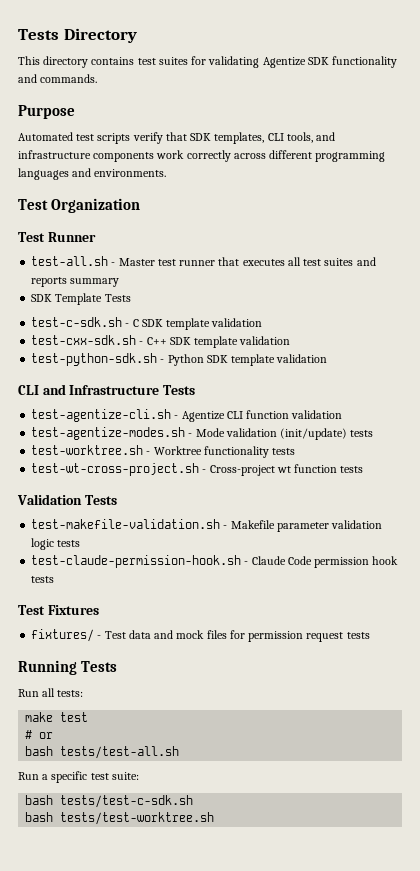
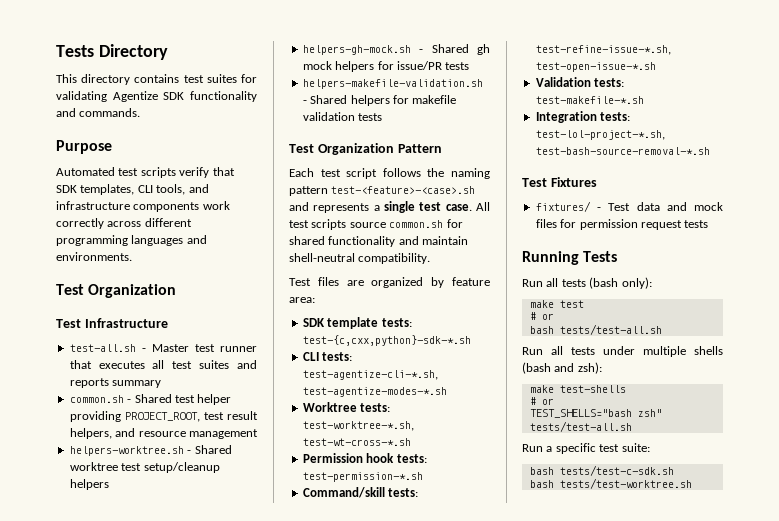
[47,232,96,242] Runner -> [84,318,168,328] Infrastructure
[31,293,131,305] [31,317,263,330] [31,335,291,348] [31,353,328,366] [18,384,195,395] [31,409,343,422] [31,427,374,440] [31,445,296,458] [31,463,364,476] [17,494,117,505] [31,519,383,532] [31,538,81,550] [31,555,399,568] [31,576,55,583] SDK Template Tests // test-c-sdk.sh - C SDK template validation // test-cxx-sdk.sh - C++ SDK template validation // test-python-sdk.sh - Python SDK template validation // CLI and Infrastructure Tests // test-agentize-cli.sh - Agentize CLI function validation // test-agentize-modes.sh - Mode validation (init/update) tests // test-worktree.sh - Worktree functionality tests // test-wt-cross-project.sh - Cross-project wt function tests // Validation Tests // test-makefile-validation.sh - Makefile parameter validation logic tests // test-claude-permission-hook.sh - Claude Code permission hook tests -> [69,394,232,405] [69,411,258,422] [69,428,258,439] [69,445,232,456] [69,462,220,473] [69,479,109,490] [302,44,490,55] [302,61,470,72] [302,79,483,89] [302,95,457,106] [302,112,383,121] [289,143,442,155] [289,168,490,179] [289,186,476,196] [289,201,490,213] [289,219,463,230] [289,236,469,247] [289,253,431,264] [289,277,490,288] [289,297,315,303] [302,317,412,329] [302,335,471,346] [302,352,353,361] [302,370,438,380] [302,387,447,397] [302,402,391,412] [302,421,414,431] [302,438,411,446] [302,453,427,463] [302,472,423,482] [302,487,419,498] [535,45,671,55] [535,62,656,72] [535,77,625,87] [535,96,644,104] [535,111,631,123] [535,130,665,140] [535,147,710,155] common.sh - Shared test helper providing PROJECT_ROOT, test result helpers, and resource management // helpers-worktree.sh - Shared worktree test setup/cleanup helpers // helpers-gh-mock.sh - Shared gh mock helpers for issue/PR tests // helpers-makefile-validation.sh - Shared helpers for makefile validation tests // Test Organization Pattern // Each test script follows the naming pattern test-<feature>-<case>.sh and represents a single test case. All test scripts source common.sh for shared functionality and maintain shell-neutral compatibility. // Test files are organized by feature area: // SDK template tests: test-{c,cxx,python}-sdk-*.sh // CLI tests: test-agentize-cli-*.sh, test-agentize-modes-*.sh // Worktree tests: test-worktree-*.sh, test-wt-cross-*.sh // Permission hook tests: test-permission-*.sh // Command/skill tests: test-refine-issue-*.sh, test-open-issue-*.sh // Validation tests: test-makefile-*.sh // Integration tests: test-lol-project-*.sh, test-bash-source-removal-*.sh
[57,690,84,697] tests: -> [561,277,652,289] tests (bash only):
(180, 752) none -> [522,346,723,357] [522,362,602,374] [529,385,626,393] [529,397,554,405] [529,409,662,418] [529,421,632,432] // Run all tests under multiple shells (bash and zsh): // make test-shells // # or // TEST_SHELLS="bash zsh" tests/test-all.sh

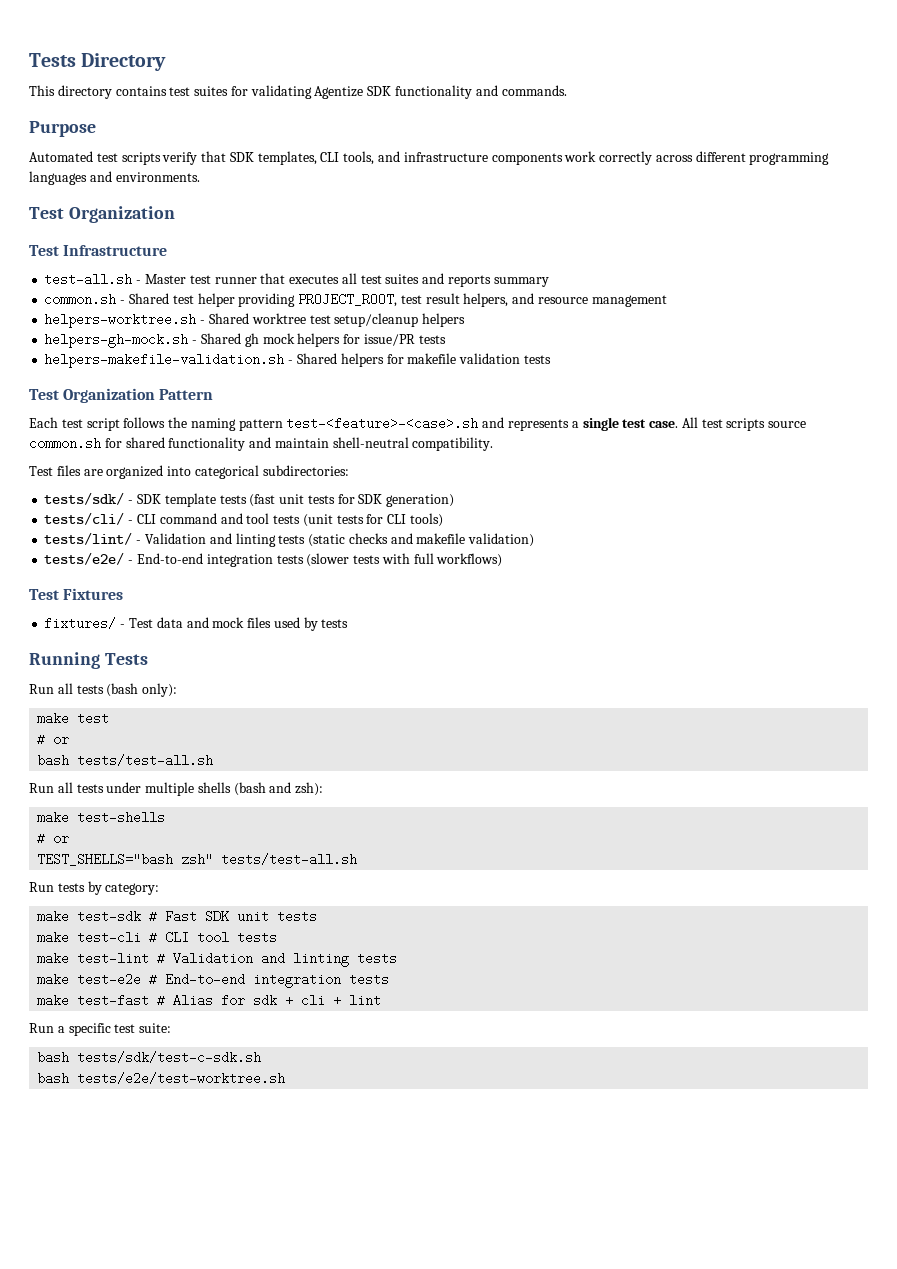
[431,277,490,288] [289,297,315,303] [302,317,412,329] [302,335,471,346] [302,352,353,361] [302,370,438,380] [302,387,447,397] [302,402,391,412] [302,421,414,431] [302,438,411,446] [302,453,427,463] [302,472,423,482] [302,487,419,498] [535,45,671,55] [535,62,656,72] [535,77,625,87] [535,96,644,104] [535,111,631,123] [535,130,665,140] [535,147,710,155] by feature area: // SDK template tests: test-{c,cxx,python}-sdk-*.sh // CLI tests: test-agentize-cli-*.sh, test-agentize-modes-*.sh // Worktree tests: test-worktree-*.sh, test-wt-cross-*.sh // Permission hook tests: test-permission-*.sh // Command/skill tests: test-refine-issue-*.sh, test-open-issue-*.sh // Validation tests: test-makefile-*.sh // Integration tests: test-lol-project-*.sh, test-bash-source-removal-*.sh -> [167,465,349,479] [44,492,455,507] [44,512,443,527] [44,532,535,547] [44,552,503,567] into categorical subdirectories: // tests/sdk/ - SDK template tests (fast unit tests for SDK generation) // tests/cli/ - CLI command and tool tests (unit tests for CLI tools) // tests/lint/ - Validation and linting tests (static checks and makefile validation) // tests/e2e/ - End-to-end integration tests (slower tests with full workflows)
[560,219,682,230] for permission request -> [273,617,318,631] used by
(632, 426) none -> [29,881,160,895] [37,910,318,923] [37,931,278,944] [37,952,398,967] [37,973,390,988] [37,994,382,1007] // Run tests by category: // make test-sdk # Fast SDK unit tests // make test-cli # CLI tool tests // make test-lint # Validation and linting tests // make test-e2e # End-to-end integration tests // make test-fast # Alias for sdk + cli + lint
[559,465,674,476] [529,478,692,489] tests/test-c-sdk.sh // bash tests/test-worktree.sh -> [77,1051,262,1064] [37,1072,286,1085] tests/sdk/test-c-sdk.sh // bash tests/e2e/test-worktree.sh

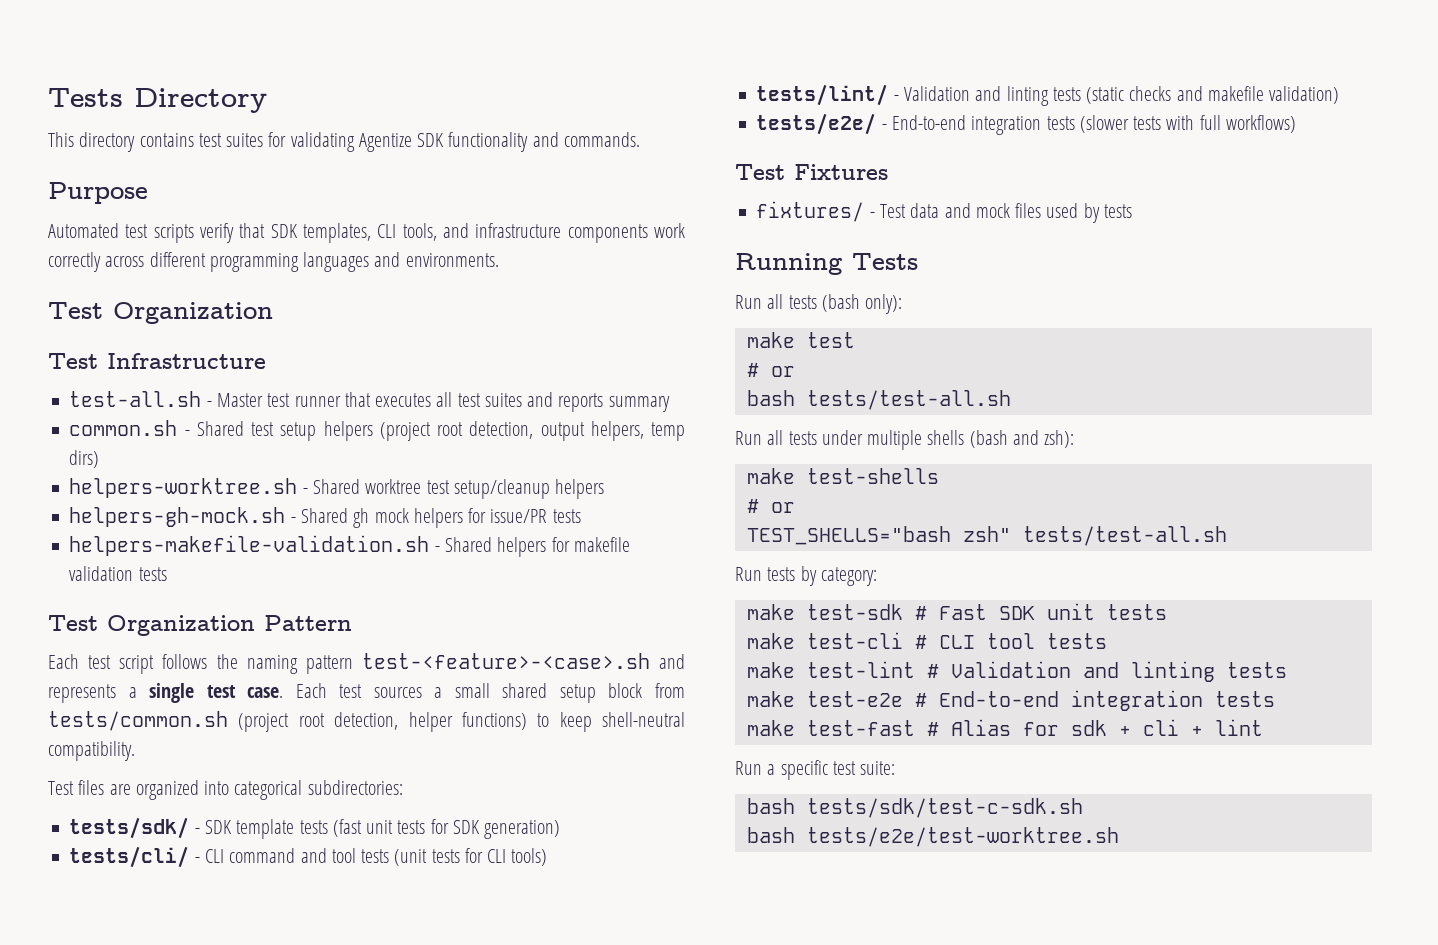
[197,293,667,307] helper providing PROJECT_ROOT, test result helpers, and resource management -> [280,421,685,441] [69,450,100,468] setup helpers (project root detection, output helpers, temp dirs)
[681,417,807,431] [29,437,329,451] All test scripts source common.sh for shared functionality and maintain -> [295,683,686,703] [48,711,592,732] Each test sources a small shared setup block from tests/common.sh (project root detection, helper functions) to keep

